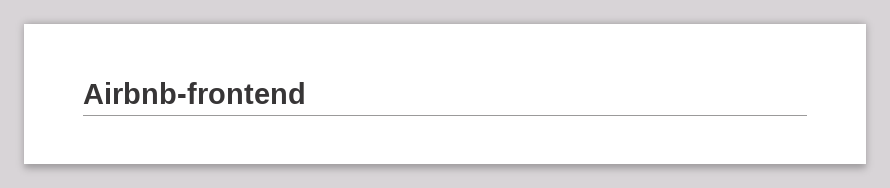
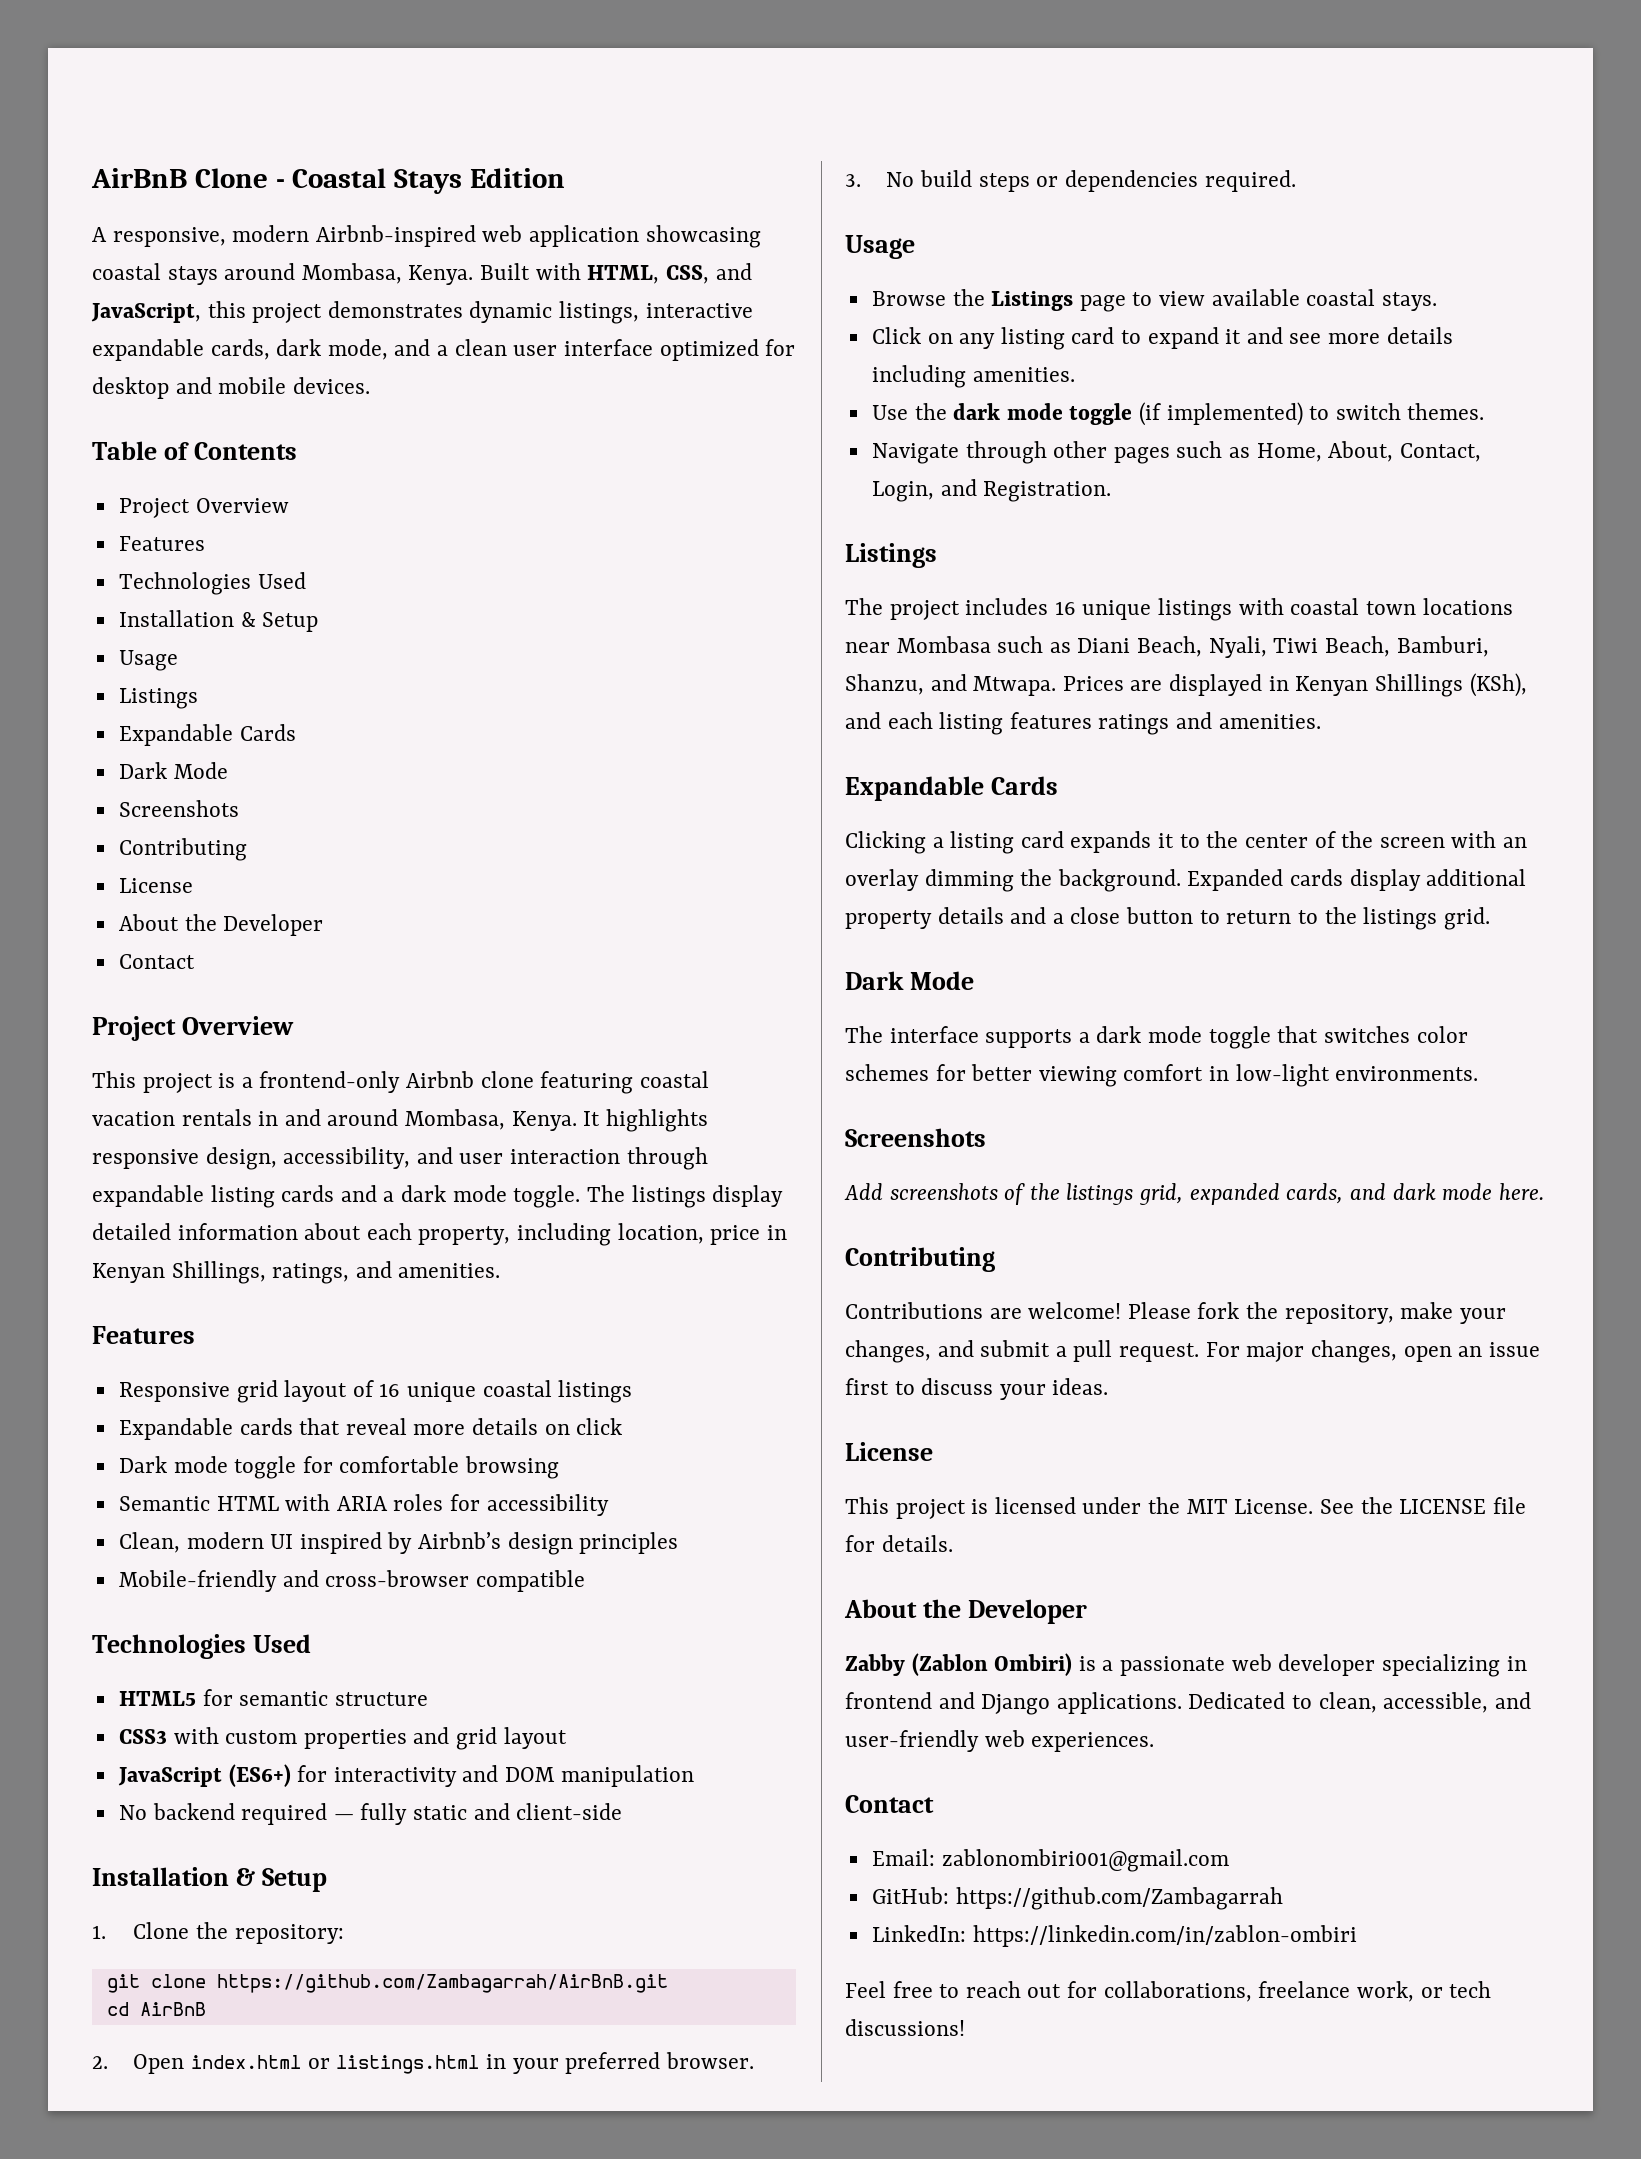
[83,82,306,104] Airbnb-frontend -> [91,168,566,194] [92,225,761,248] [92,263,752,285] [91,301,753,324] [92,339,796,361] [92,377,370,399] [92,441,298,460] [118,498,289,518] [118,536,205,551] [118,572,306,595] [118,610,319,632] [118,650,178,671] [118,688,198,709] [118,724,296,746] [118,762,228,779] [118,800,239,817] [118,838,247,861] [118,878,193,893] [118,914,324,936] [118,954,195,969] [92,1016,295,1041] [92,1071,709,1094] [92,1109,708,1132] [92,1147,708,1170] [92,1185,784,1208] [92,1223,787,1246] [92,1261,501,1284] [92,1326,195,1344] [118,1380,633,1403] [118,1418,623,1440] [118,1456,560,1479] [118,1494,609,1516] [118,1532,679,1555] [118,1570,585,1592] [92,1634,312,1659] [118,1689,428,1706] [118,1727,567,1750] [117,1764,694,1787] [118,1803,623,1825] [92,1867,328,1892] [92,1922,344,1944] [106,1974,668,1993] [106,2002,206,2016] [92,2052,754,2074] [845,170,1296,192] [845,235,915,259] [871,289,1437,312] [871,327,1453,350] [871,365,1075,388] [871,402,1485,426] [871,441,1481,464] [871,479,1112,502] [845,543,937,568] [845,598,1513,621] [845,636,1489,658] [845,673,1527,697] [845,712,1321,735] [845,776,1059,801] [845,831,1527,854] [845,869,1527,892] [845,907,1490,930] [845,971,975,990] [845,1026,1468,1049] [845,1064,1479,1087] [845,1128,986,1147] [844,1183,1544,1205] [845,1247,995,1272] [845,1302,1506,1324] [845,1340,1540,1363] [845,1378,1109,1400] [845,1442,933,1461] [845,1497,1526,1519] [845,1535,953,1552] [844,1599,1088,1624] [845,1653,1527,1677] [845,1692,1531,1715] [845,1730,1155,1752] [845,1795,934,1813] [871,1849,1229,1872] [871,1887,1283,1910] [871,1925,1357,1947] [845,1981,1492,2002] [845,2019,965,2036] AirBnB Clone - Coastal Stays Edition // A responsive, modern Airbnb-inspired web application showcasing coastal stays around Mombasa, Kenya. Built with HTML, CSS, and JavaScript, this project demonstrates dynamic listings, interactive expandable cards, dark mode, and a clean user interface optimized for desktop and mobile devices. // Table of Contents // Project Overview // Features // Technologies Used // Installation & Setup // Usage // Listings // Expandable Cards // Dark Mode // Screenshots // Contributing // License // About the Developer // Contact // Project Overview // This project is a frontend-only Airbnb clone featuring coastal vacation rentals in and around Mombasa, Kenya. It highlights responsive design, accessibility, and user interaction through expandable listing cards and a dark mode toggle. The listings display detailed information about each property, including location, price in Kenyan Shillings, ratings, and amenities. // Features // Responsive grid layout of 16 unique coastal listings // Expandable cards that reveal more details on click // Dark mode toggle for comfortable browsing // Semantic HTML with ARIA roles for accessibility // Clean, modern UI inspired by Airbnb’s design principles // Mobile-friendly and cross-browser compatible // Technologies Used // HTML5 for semantic structure // CSS3 with custom properties and grid layout // JavaScript (ES6+) for interactivity and DOM manipulation // No backend required — fully static and client-side // Installation & Setup // 1. Clone the repository: // git clone https://github.com/Zambagarrah/AirBnB.git // cd AirBnB // 2. Open index.html or listings.html in your preferred browser. // 3. No build steps or dependencies required. // Usage // Browse the Listings page to view available coastal stays. // Click on any listing card to expand it and see more details including amenities. // Use the dark mode toggle (if implemented) to switch themes. // Navigate through other pages such as Home, About, Contact, Login, and Registration. // Listings // The project includes 16 unique listings with coastal town locations near Mombasa such as Diani Beach, Nyali, Tiwi Beach, Bamburi, Shanzu, and Mtwapa. Prices are displayed in Kenyan Shillings (KSh), and each listing features ratings and amenities. // Expandable Cards // Clicking a listing card expands it to the center of the screen with an overlay dimming the background. Expanded cards display additional property details and a close button to return to the listings grid. // Dark Mode // The interface supports a dark mode toggle that switches color schemes for better viewing comfort in low-light environments. // Screenshots // Add screenshots of the listings grid, expanded cards, and dark mode here. // Contributing // Contributions are welcome! Please fork the repository, make your changes, and submit a pull request. For major changes, open an issue first to discuss your ideas. // License // This project is licensed under the MIT License. See the LICENSE file for details. // About the Developer // Zabby (Zablon Ombiri) is a passionate web developer specializing in frontend and Django applications. Dedicated to clean, accessible, and user-friendly web experiences. // Contact // Email: zablonombiri001@gmail.com // GitHub: https://github.com/Zambagarrah // LinkedIn: https://linkedin.com/in/zablon-ombiri // Feel free to reach out for collaborations, freelance work, or tech discussions!

